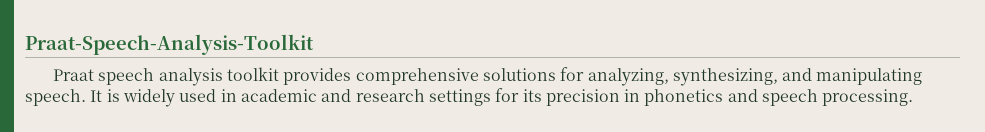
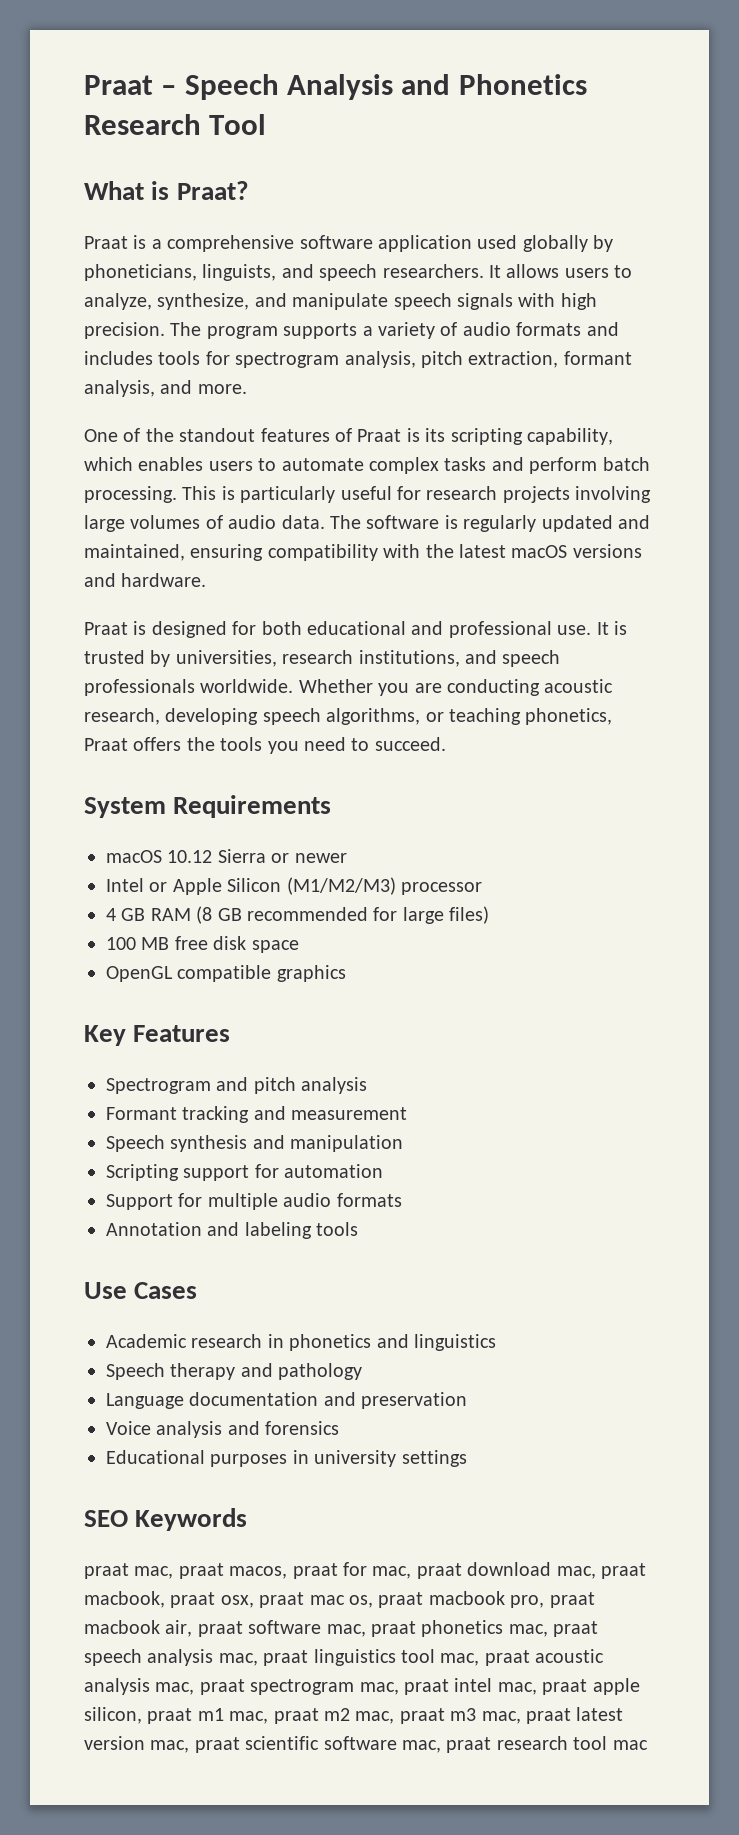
[25,34,314,55] [52,67,923,86] [25,88,914,107] Praat-Speech-Analysis-Toolkit // Praat speech analysis toolkit provides comprehensive solutions for analyzing, synthesizing, and manipulating speech. It is widely used in academic and research settings for its precision in phonetics and speech processing. -> [84,74,587,100] [84,114,267,135] [84,181,249,200] [84,235,614,252] [84,264,633,281] [84,293,597,310] [84,322,619,339] [84,351,632,368] [84,380,247,397] [84,428,613,445] [84,457,650,474] [84,486,652,503] [84,515,650,532] [84,544,642,561] [84,573,207,587] [84,621,627,638] [84,650,561,667] [84,679,614,696] [84,708,613,725] [84,737,446,754] [84,795,332,818] [106,849,347,863] [106,877,482,895] [106,906,490,924] [106,936,299,953] [106,965,346,982] [84,1025,231,1046] [106,1077,368,1094] [106,1106,408,1123] [106,1135,404,1152] [106,1164,384,1181] [106,1193,402,1210] [106,1222,359,1239] [84,1282,198,1299] [106,1334,496,1351] [106,1363,363,1380] [106,1392,468,1409] [106,1421,340,1438] [106,1450,467,1467] [84,1508,248,1531] [84,1562,646,1579] [84,1591,595,1608] [84,1620,599,1637] [84,1649,605,1666] [84,1678,640,1695] [84,1707,624,1724] [84,1736,648,1753] Praat – Speech Analysis and Phonetics Research Tool // What is Praat? // Praat is a comprehensive software application used globally by phoneticians, linguists, and speech researchers. It allows users to analyze, synthesize, and manipulate speech signals with high precision. The program supports a variety of audio formats and includes tools for spectrogram analysis, pitch extraction, formant analysis, and more. // One of the standout features of Praat is its scripting capability, which enables users to automate complex tasks and perform batch processing. This is particularly useful for research projects involving large volumes of audio data. The software is regularly updated and maintained, ensuring compatibility with the latest macOS versions and hardware. // Praat is designed for both educational and professional use. It is trusted by universities, research institutions, and speech professionals worldwide. Whether you are conducting acoustic research, developing speech algorithms, or teaching phonetics, Praat offers the tools you need to succeed. // System Requirements // macOS 10.12 Sierra or newer // Intel or Apple Silicon (M1/M2/M3) processor // 4 GB RAM (8 GB recommended for large files) // 100 MB free disk space // OpenGL compatible graphics // Key Features // Spectrogram and pitch analysis // Formant tracking and measurement // Speech synthesis and manipulation // Scripting support for automation // Support for multiple audio formats // Annotation and labeling tools // Use Cases // Academic research in phonetics and linguistics // Speech therapy and pathology // Language documentation and preservation // Voice analysis and forensics // Educational purposes in university settings // SEO Keywords // praat mac, praat macos, praat for mac, praat download mac, praat macbook, praat osx, praat mac os, praat macbook pro, praat macbook air, praat software mac, praat phonetics mac, praat speech analysis mac, praat linguistics tool mac, praat acoustic analysis mac, praat spectrogram mac, praat intel mac, praat apple silicon, praat m1 mac, praat m2 mac, praat m3 mac, praat latest version mac, praat scientific software mac, praat research tool mac

